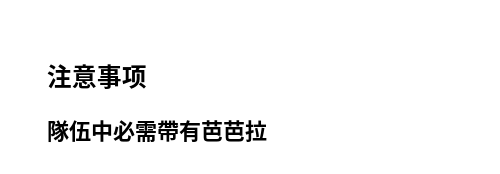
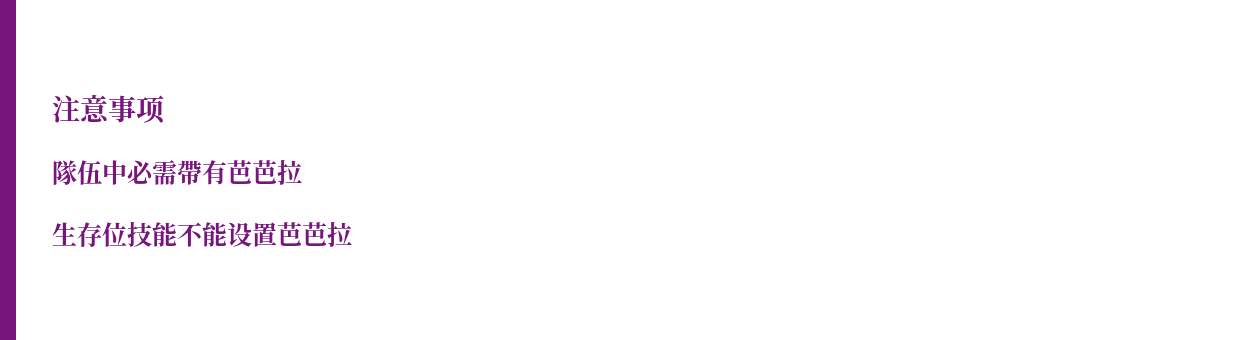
(267, 131) none -> [52,222,352,247] // 生存位技能不能设置芭芭拉

